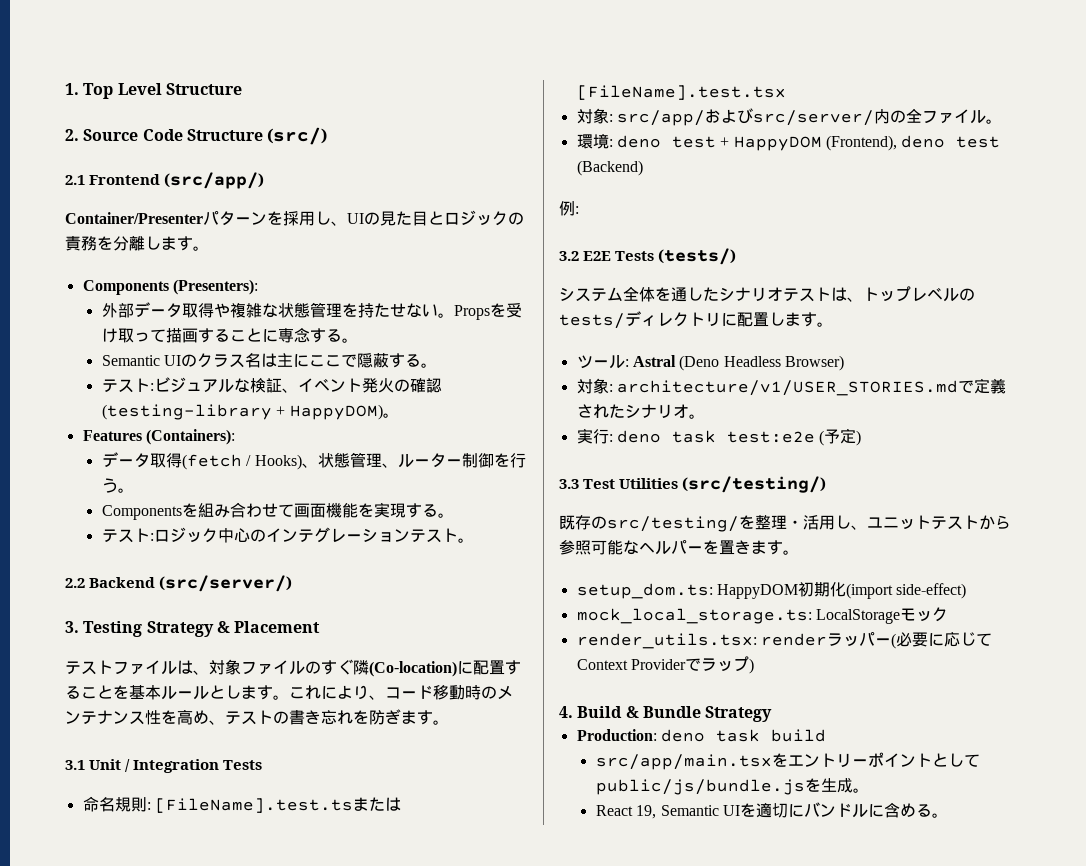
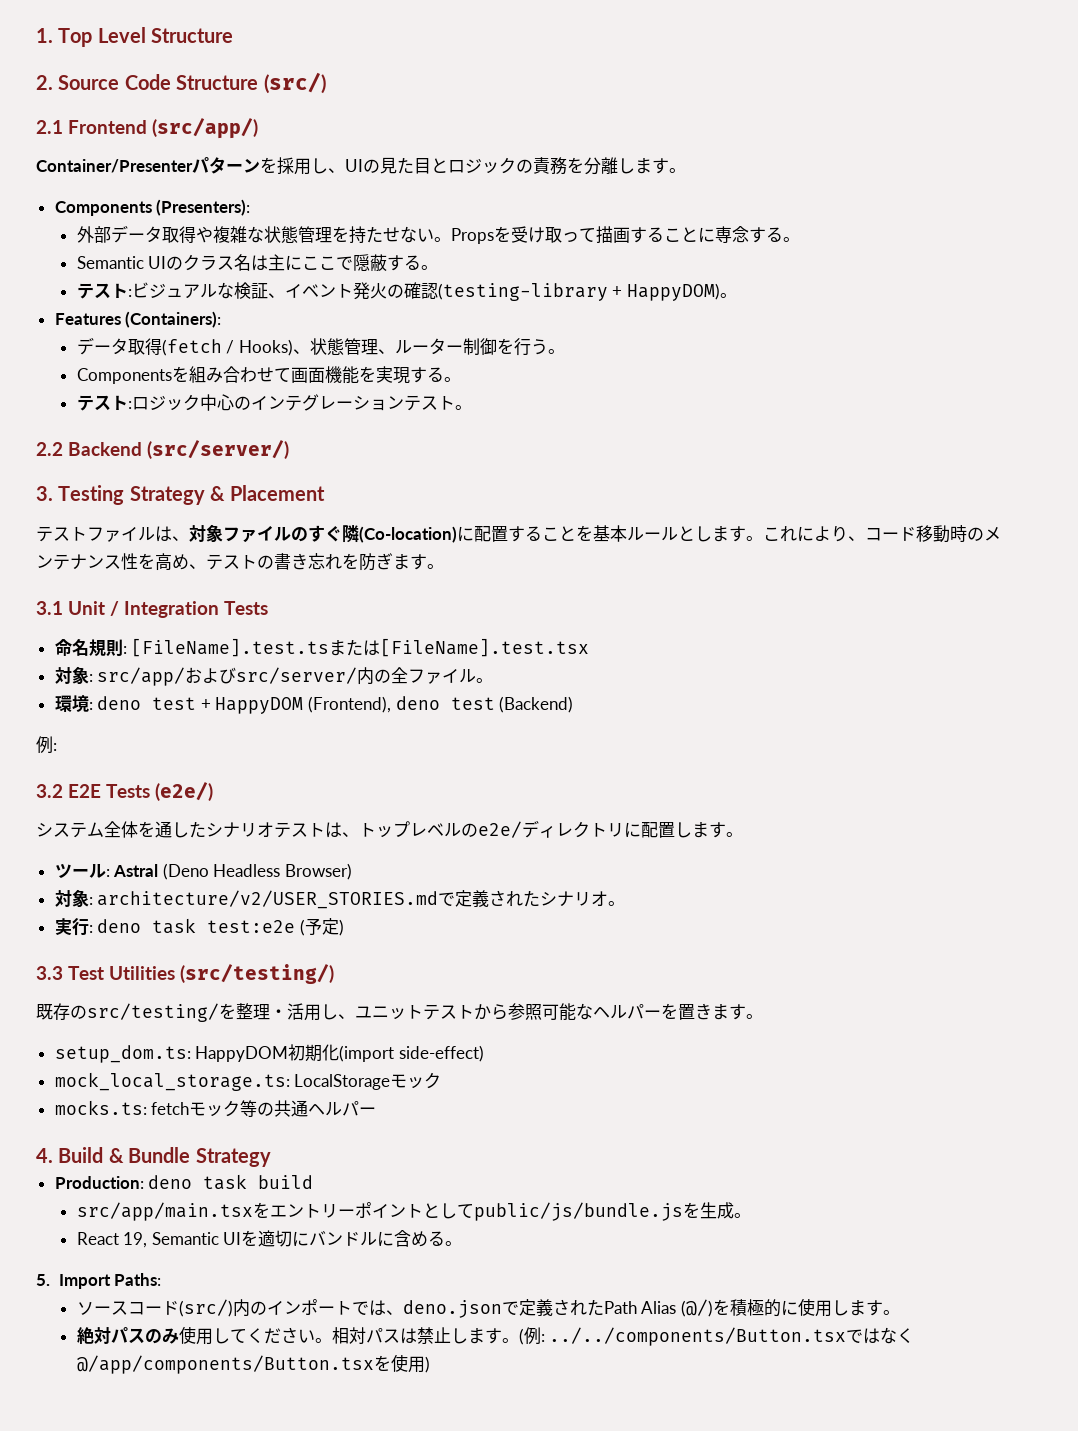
[658,248,737,265] (tests/) -> [155,782,213,801] (e2e/)
[559,313,625,329] tests/ -> [478,821,522,838] e2e/
[616,380,958,396] architecture/v1/USER_STORIES.md -> [97,890,439,909] architecture/v2/USER_STORIES.md
[576,632,992,649] [576,656,754,674] render_utils.tsx: renderラッパー(必要に応じてContext Providerでラップ) -> [54,1100,377,1117] mocks.ts: fetchモック等の共通ヘルパー
(948, 815) none -> [36,1273,162,1289] [76,1298,900,1318] [76,1326,915,1346] [76,1354,430,1374] // 5. Import Paths: // ソースコード(src/)内のインポートでは、deno.jsonで定義されたPath Alias (@/)を積極的に使用します。 // 絶対パスのみ使用してください。相対パスは禁止します。(例: ../../components/Button.tsxではなく@/app/components/Button.tsxを使用)

